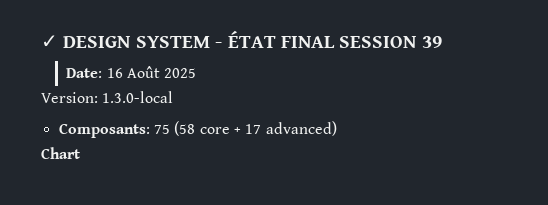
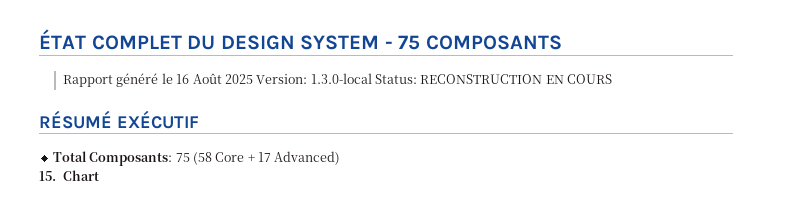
[41,30,442,48] [66,68,103,78] ✓ DESIGN SYSTEM - ÉTAT FINAL SESSION 39 // Date: -> [39,29,562,50] [63,73,173,87] ÉTAT COMPLET DU DESIGN SYSTEM - 75 COMPOSANTS // Rapport généré le
(197, 73) // -> (253, 79) none
(174, 97) // -> [375,74,613,84] [39,110,199,129] [52,151,87,162] Status: RECONSTRUCTION EN COURS // RÉSUMÉ EXÉCUTIF // Total
[199,127,230,134] core -> [215,152,245,162] Core
[265,121,337,136] advanced) // -> [274,151,341,165] [39,171,56,181] Advanced) // 15.

